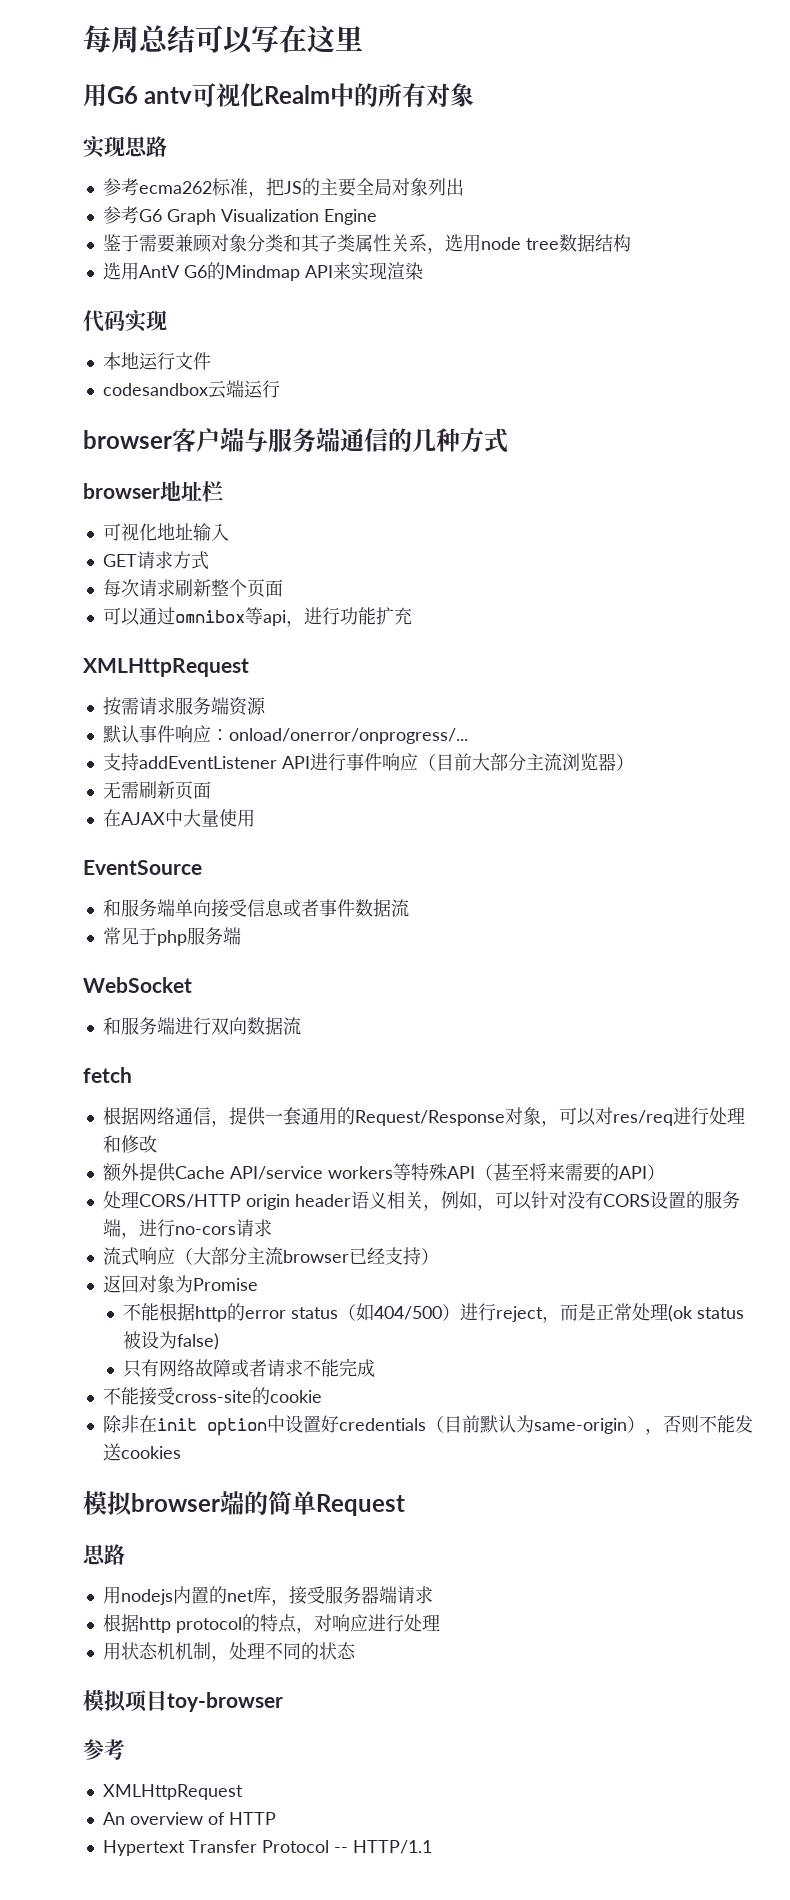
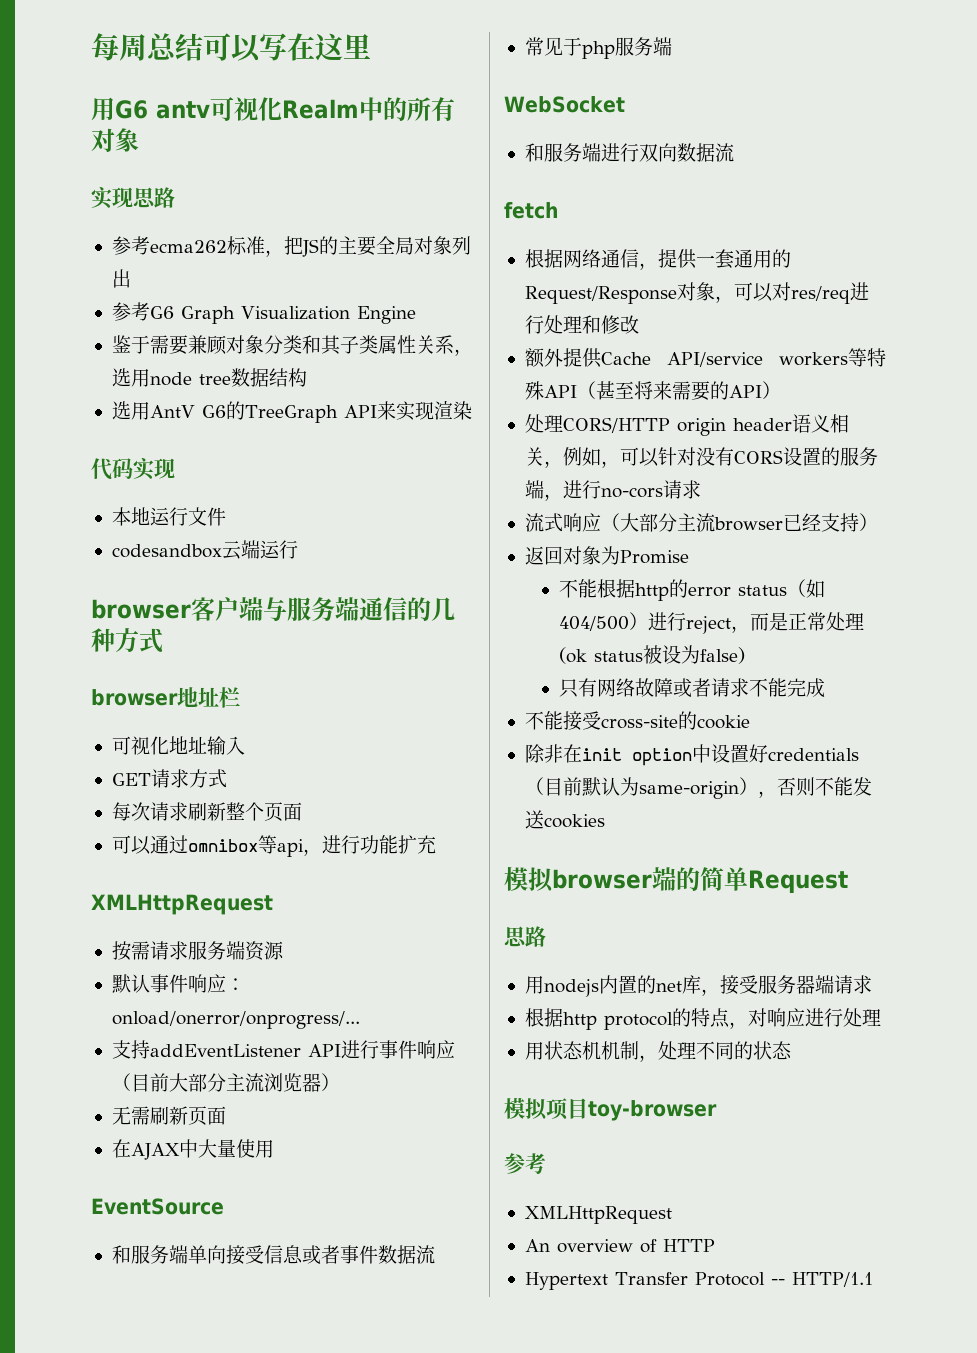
[224,265,300,281] Mindmap -> [244,405,338,423] TreeGraph

